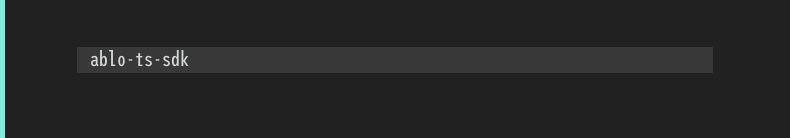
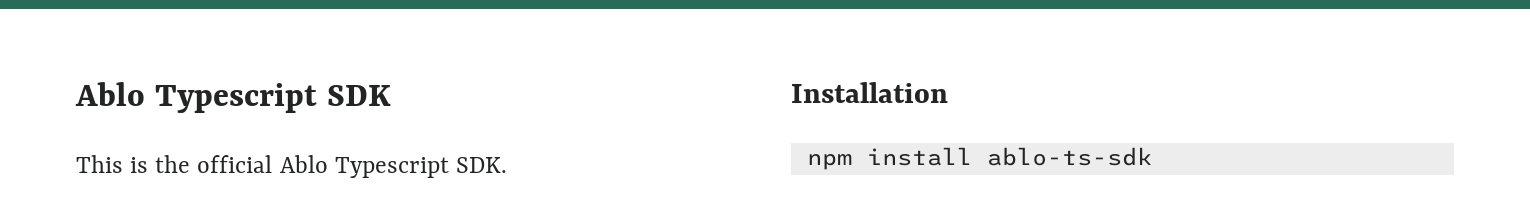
(89, 58) none -> [75,82,391,113] [76,155,507,178] [791,82,948,103] [806,147,972,170] Ablo Typescript SDK // This is the official Ablo Typescript SDK. // Installation // npm install

